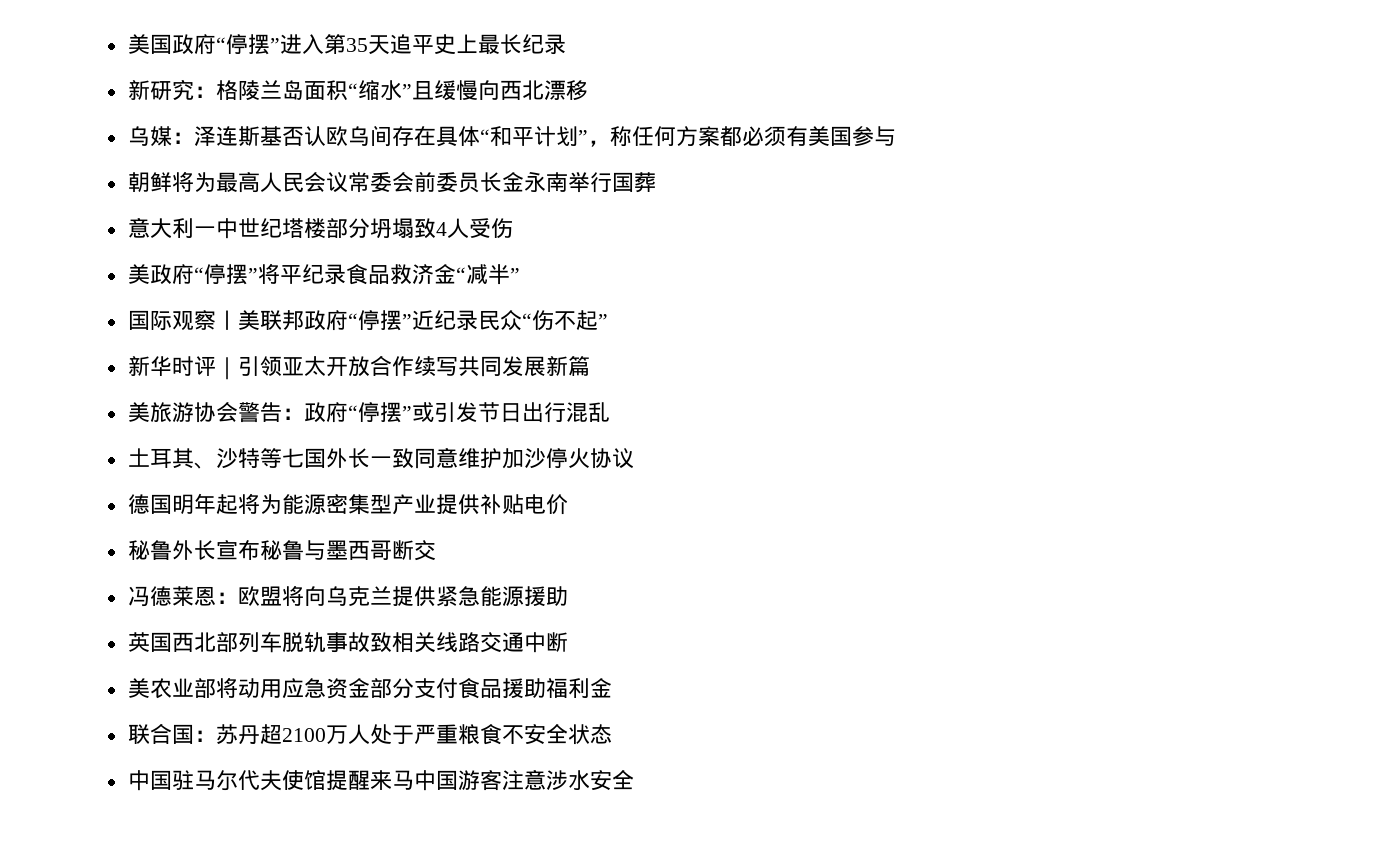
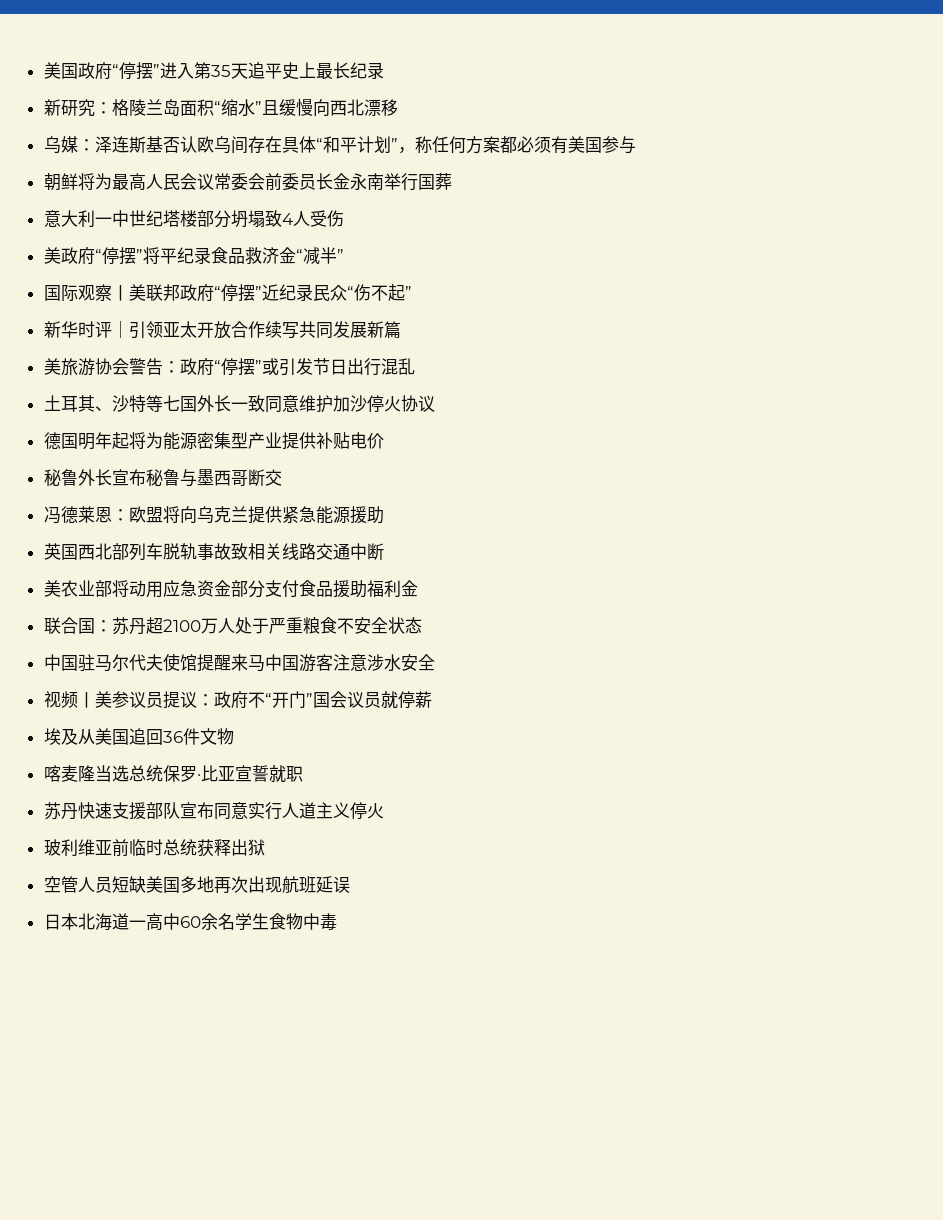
(634, 780) none -> [43,691,432,709] [43,728,234,745] [43,765,303,782] [43,802,384,820] [43,839,265,857] [43,876,350,894] [43,913,337,931] // 视频丨美参议员提议：政府不“开门”国会议员就停薪 // 埃及从美国追回36件文物 // 喀麦隆当选总统保罗·比亚宣誓就职 // 苏丹快速支援部队宣布同意实行人道主义停火 // 玻利维亚前临时总统获释出狱 // 空管人员短缺美国多地再次出现航班延误 // 日本北海道一高中60余名学生食物中毒

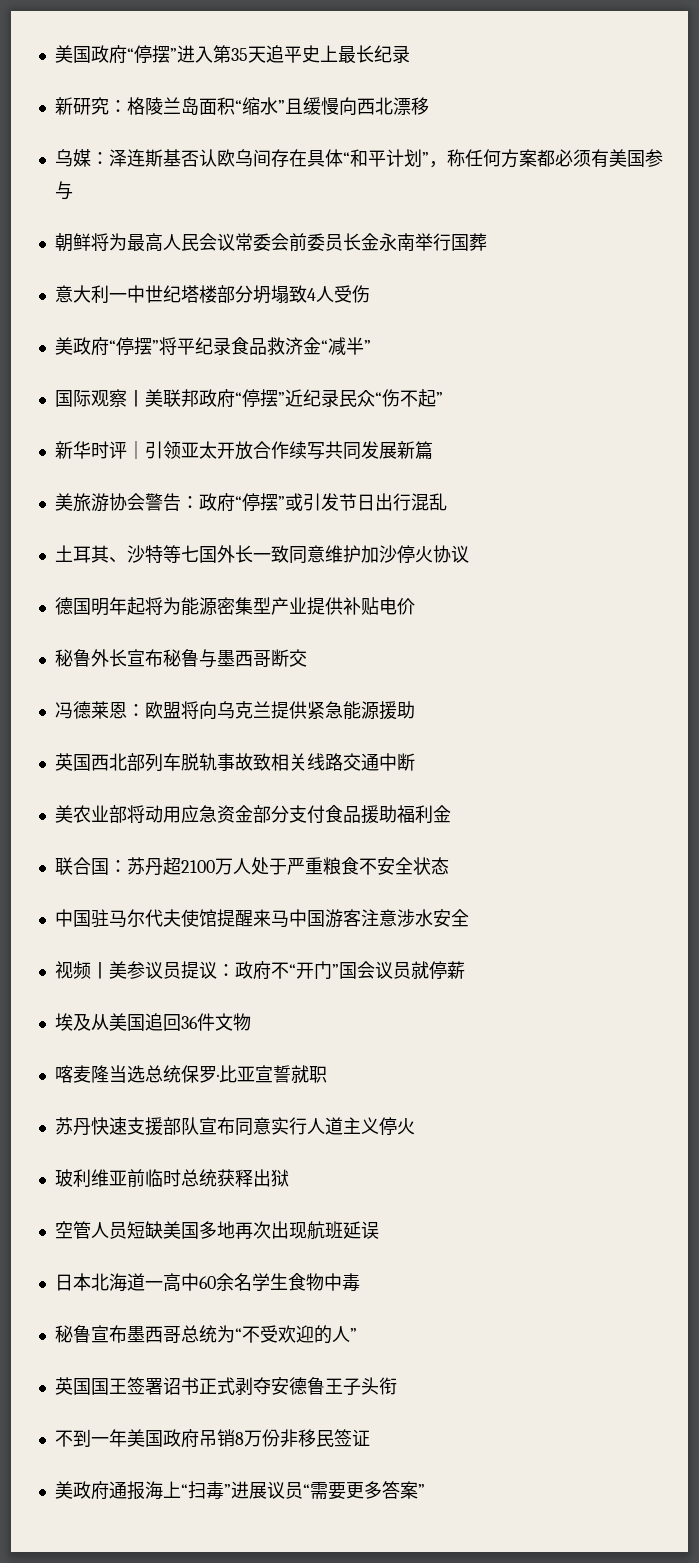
(337, 921) none -> [54,1325,357,1344] [54,1377,397,1396] [54,1429,370,1448] [54,1481,425,1500] // 秘鲁宣布墨西哥总统为“不受欢迎的人” // 英国国王签署诏书正式剥夺安德鲁王子头衔 // 不到一年美国政府吊销8万份非移民签证 // 美政府通报海上“扫毒”进展议员“需要更多答案”

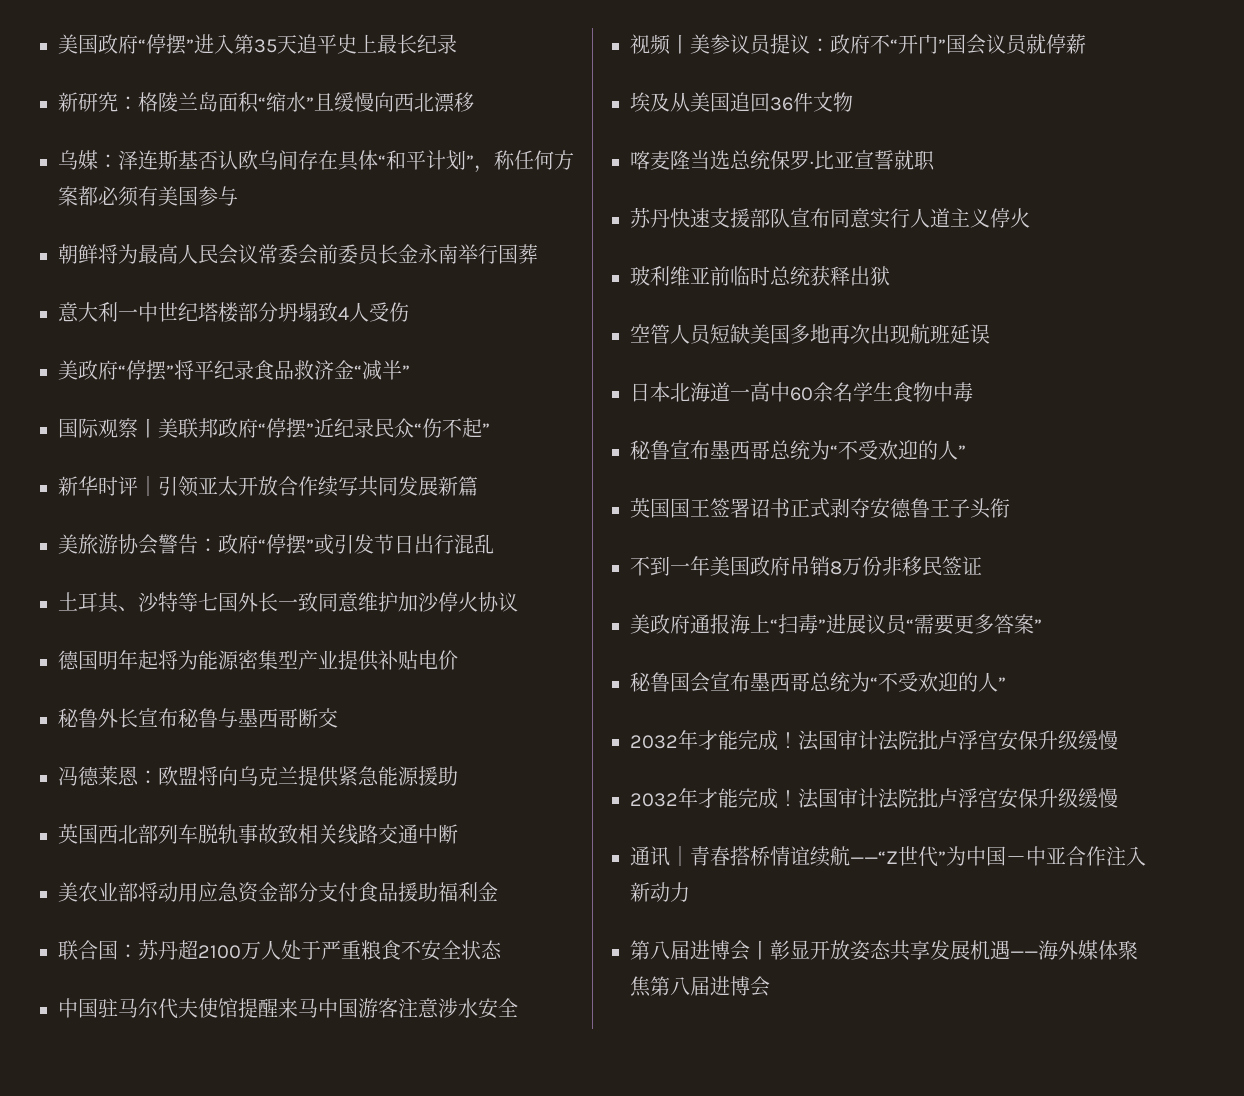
(425, 1490) none -> [630,672,1006,693] [630,730,1118,751] [630,788,1118,809] [630,846,1146,867] [630,882,690,902] [630,940,1138,961] [630,976,770,997] // 秘鲁国会宣布墨西哥总统为“不受欢迎的人” // 2032年才能完成！法国审计法院批卢浮宫安保升级缓慢 // 2032年才能完成！法国审计法院批卢浮宫安保升级缓慢 // 通讯｜青春搭桥情谊续航——“Z世代”为中国－中亚合作注入新动力 // 第八届进博会丨彰显开放姿态共享发展机遇——海外媒体聚焦第八届进博会

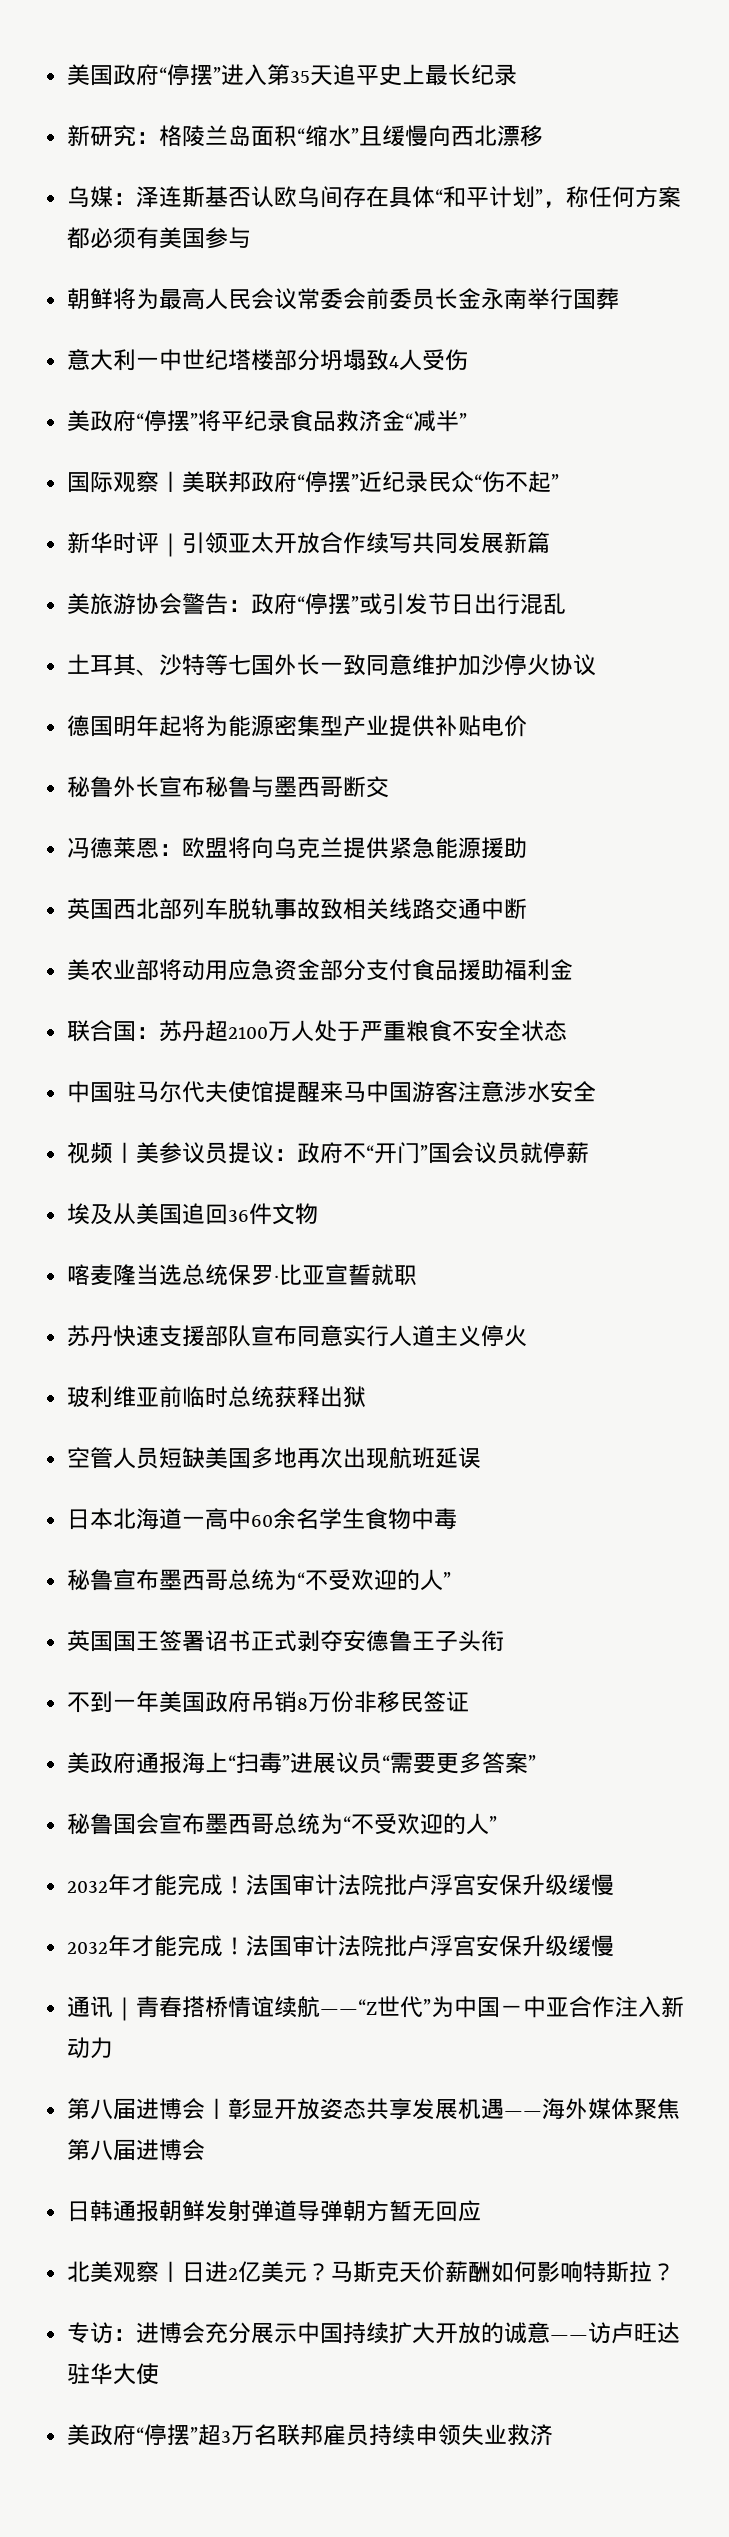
(770, 986) none -> [67,2200,482,2222] [67,2261,676,2283] [67,2322,681,2344] [67,2363,160,2385] [67,2424,554,2446] // 日韩通报朝鲜发射弹道导弹朝方暂无回应 // 北美观察丨日进2亿美元？马斯克天价薪酬如何影响特斯拉？ // 专访：进博会充分展示中国持续扩大开放的诚意——访卢旺达驻华大使 // 美政府“停摆”超3万名联邦雇员持续申领失业救济

